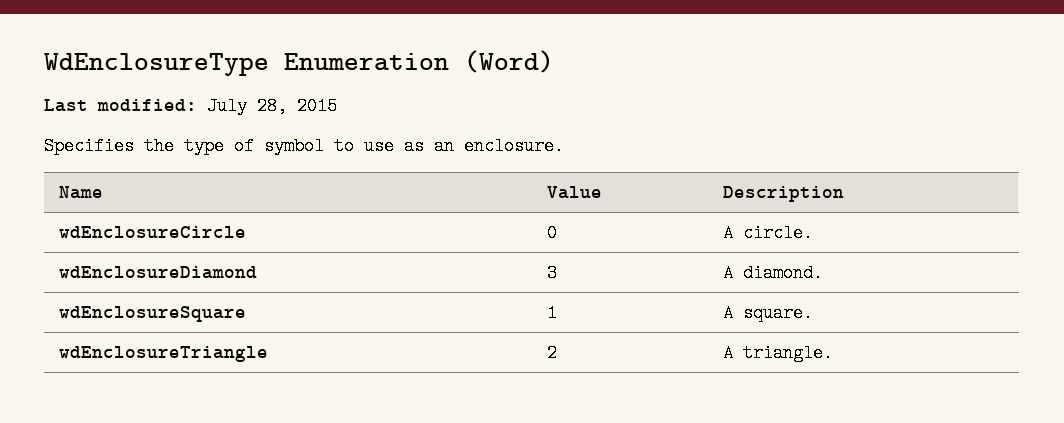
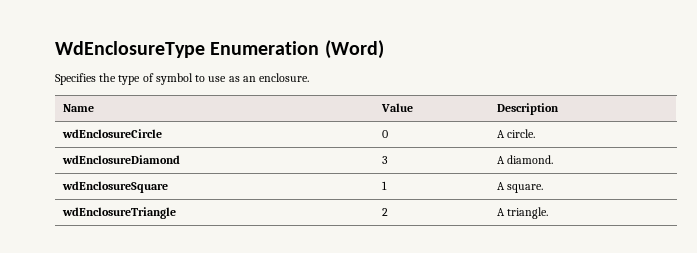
[44,97,337,115] // Last modified: July 28, 2015 -> (384, 49) none

